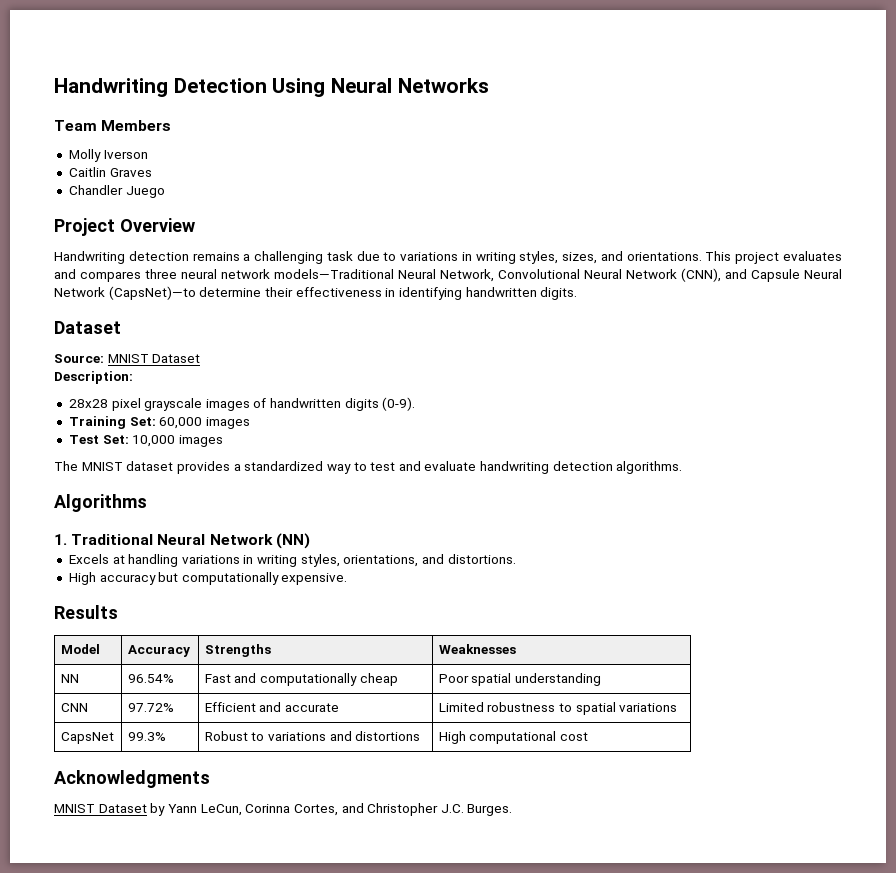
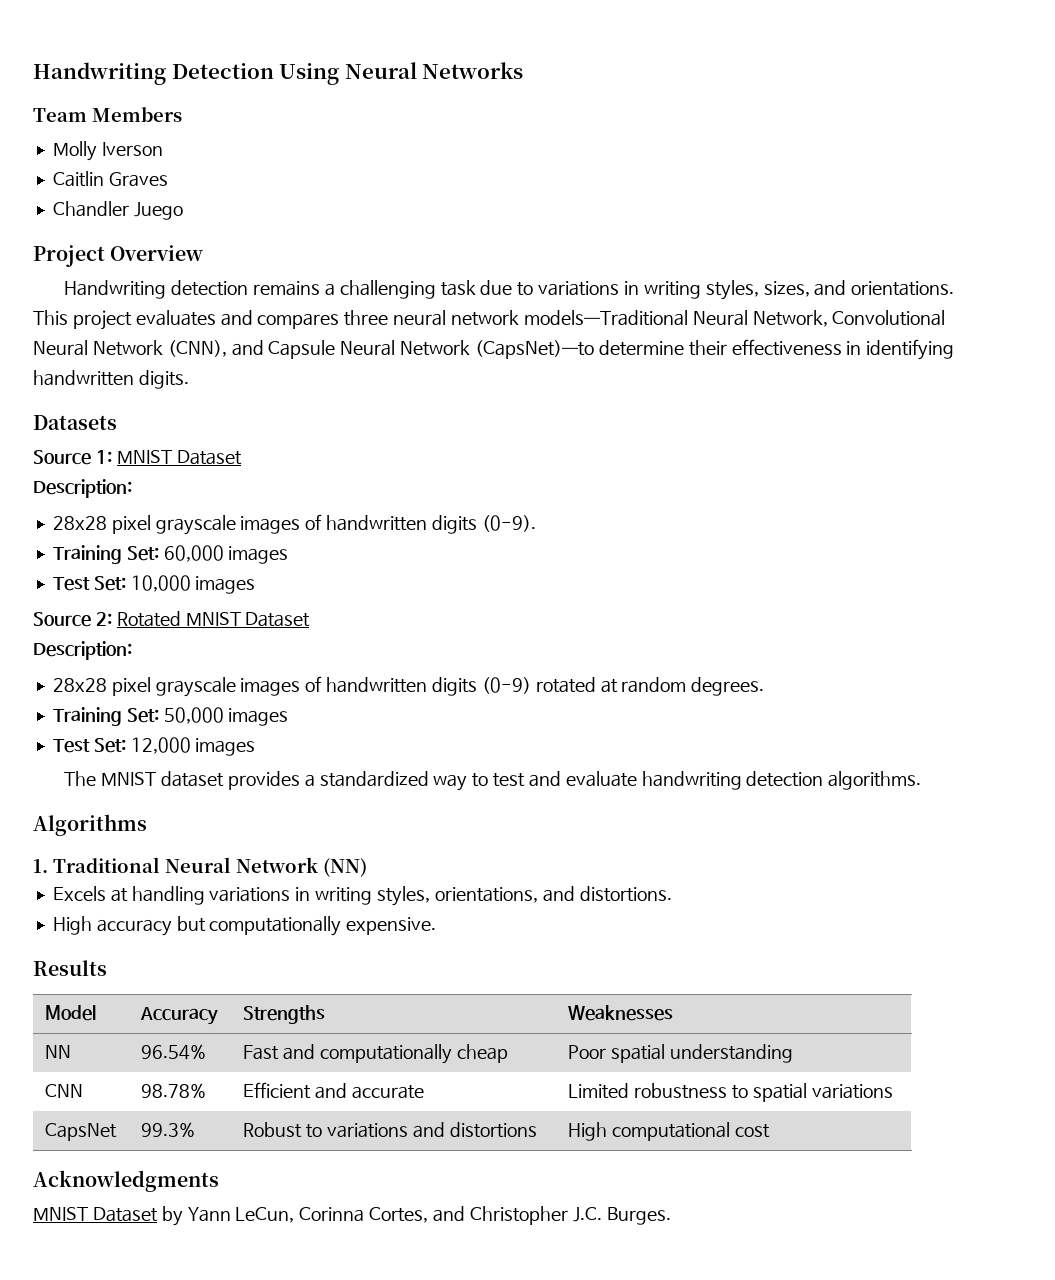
[54,321,121,334] [54,354,104,363] Dataset // Source: -> [33,415,117,430] [33,450,112,465] Datasets // Source 1:
(223, 441) none -> [33,611,311,627] [33,641,132,660] [52,676,765,697] [52,707,289,726] [52,737,256,756] // Source 2: Rotated MNIST Dataset // Description: // 28x28 pixel grayscale images of handwritten digits (0-9) rotated at random degrees. // Training Set: 50,000 images // Test Set: 12,000 images
[127,703,174,712] 97.72% -> [141,1083,207,1098] 98.78%

